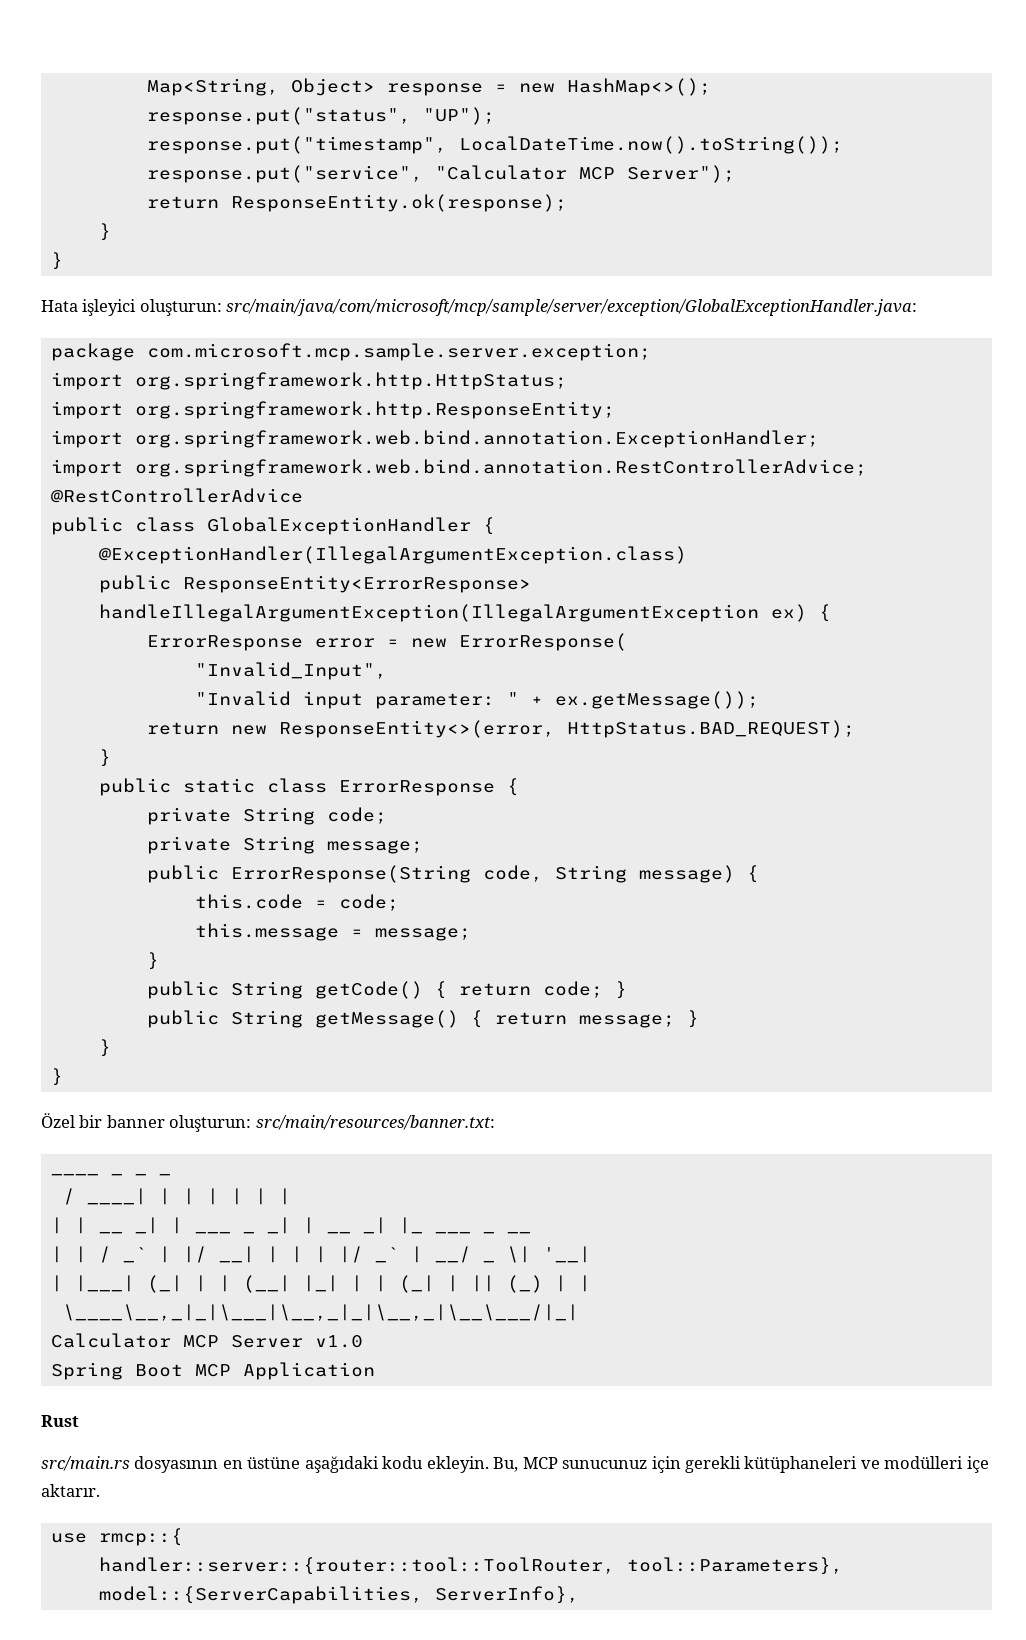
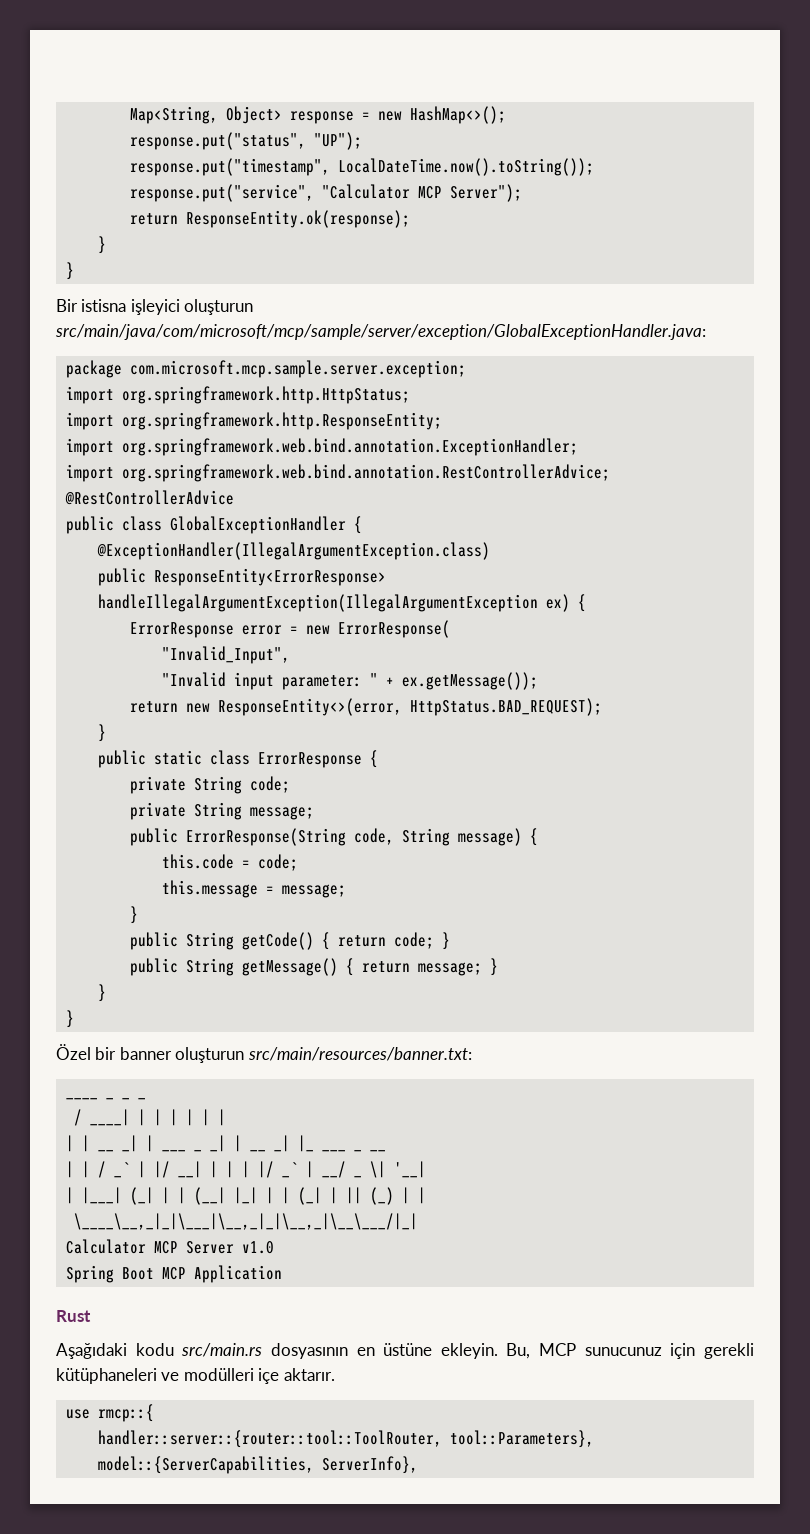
[41,299,222,316] Hata işleyici oluşturun: -> [56,299,254,315] Bir istisna işleyici oluşturun
[169,1115,252,1132] oluşturun: -> [175,1047,245,1063] oluşturun
(79, 1421) none -> [56,1343,174,1359] Aşağıdaki kodu
[304,1456,424,1473] aşağıdaki kodu -> (433, 1349) none

